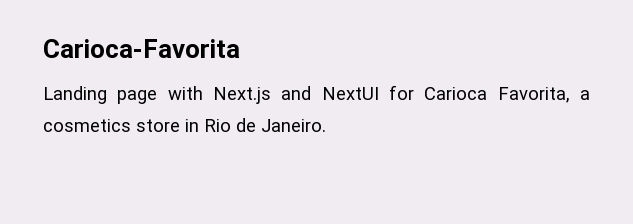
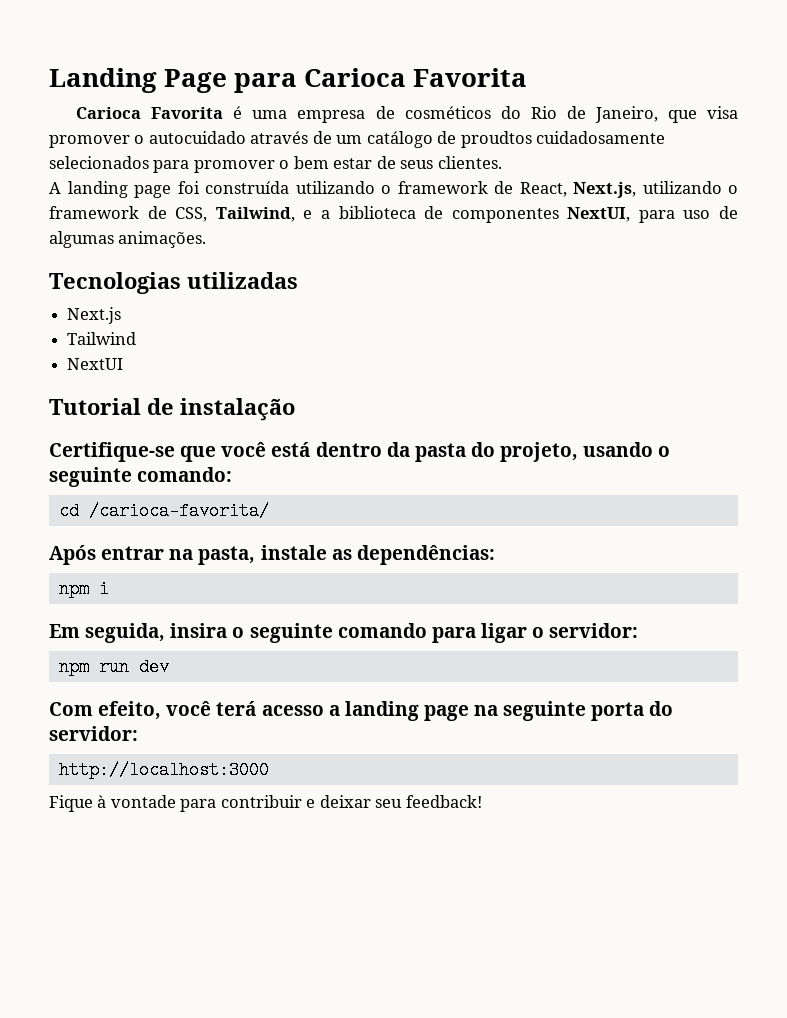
[43,39,240,58] [43,85,590,104] [43,118,326,132] Carioca-Favorita // Landing page with Next.js and NextUI for Carioca Favorita, a cosmetics store in Rio de Janeiro. -> [49,68,528,93] [76,106,739,123] [49,131,666,148] [49,156,502,173] [49,181,738,198] [49,206,739,223] [49,231,207,248] [49,272,298,294] [67,307,122,324] [67,332,137,345] [67,358,124,370] [49,398,295,421] [49,442,671,462] [49,467,233,487] [58,502,269,520] [49,545,495,565] [58,580,109,598] [49,623,639,643] [58,658,169,676] [49,701,674,721] [49,726,138,741] [58,761,269,779] [49,795,482,812] Landing Page para Carioca Favorita // Carioca Favorita é uma empresa de cosméticos do Rio de Janeiro, que visa promover o autocuidado através de um catálogo de proudtos cuidadosamente selecionados para promover o bem estar de seus clientes. // A landing page foi construída utilizando o framework de React, Next.js, utilizando o framework de CSS, Tailwind, e a biblioteca de componentes NextUI, para uso de algumas animações. // Tecnologias utilizadas // Next.js // Tailwind // NextUI // Tutorial de instalação // Certifique-se que você está dentro da pasta do projeto, usando o seguinte comando: // cd /carioca-favorita/ // Após entrar na pasta, instale as dependências: // npm i // Em seguida, insira o seguinte comando para ligar o servidor: // npm run dev // Com efeito, você terá acesso a landing page na seguinte porta do servidor: // http://localhost:3000 // Fique à vontade para contribuir e deixar seu feedback!

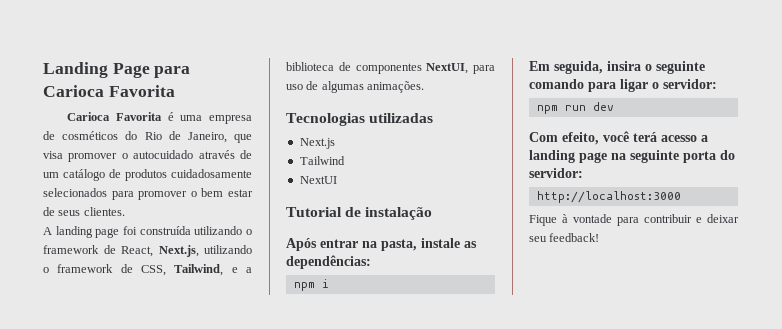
[460,131,532,148] proudtos -> [125,169,167,181] produtos
[49,442,671,462] [49,467,233,487] [58,502,269,520] // Certifique-se que você está dentro da pasta do projeto, usando o seguinte comando: // cd /carioca-favorita/ -> (433, 213) none

